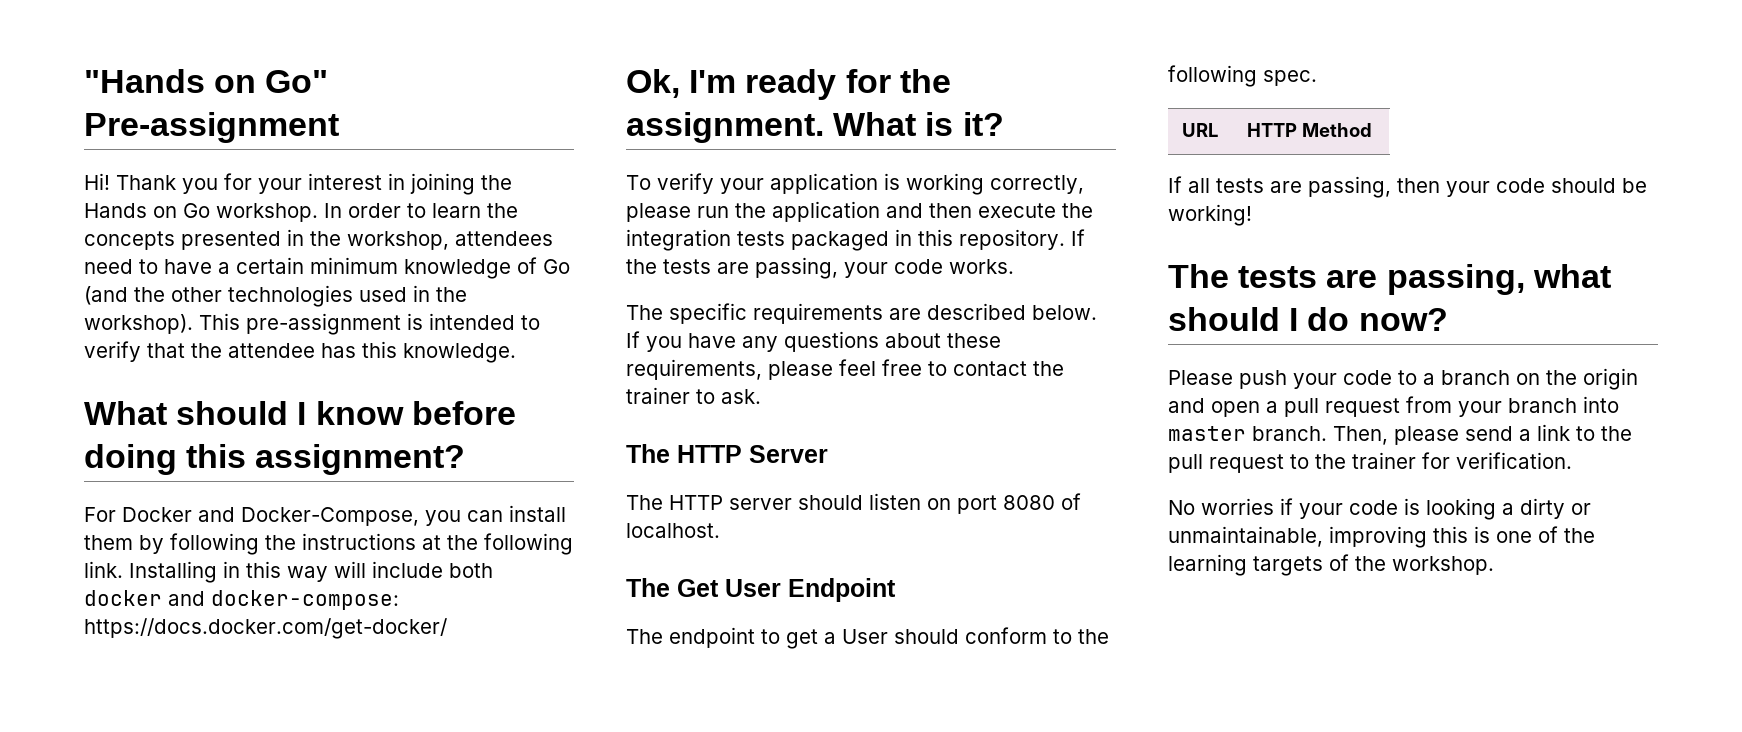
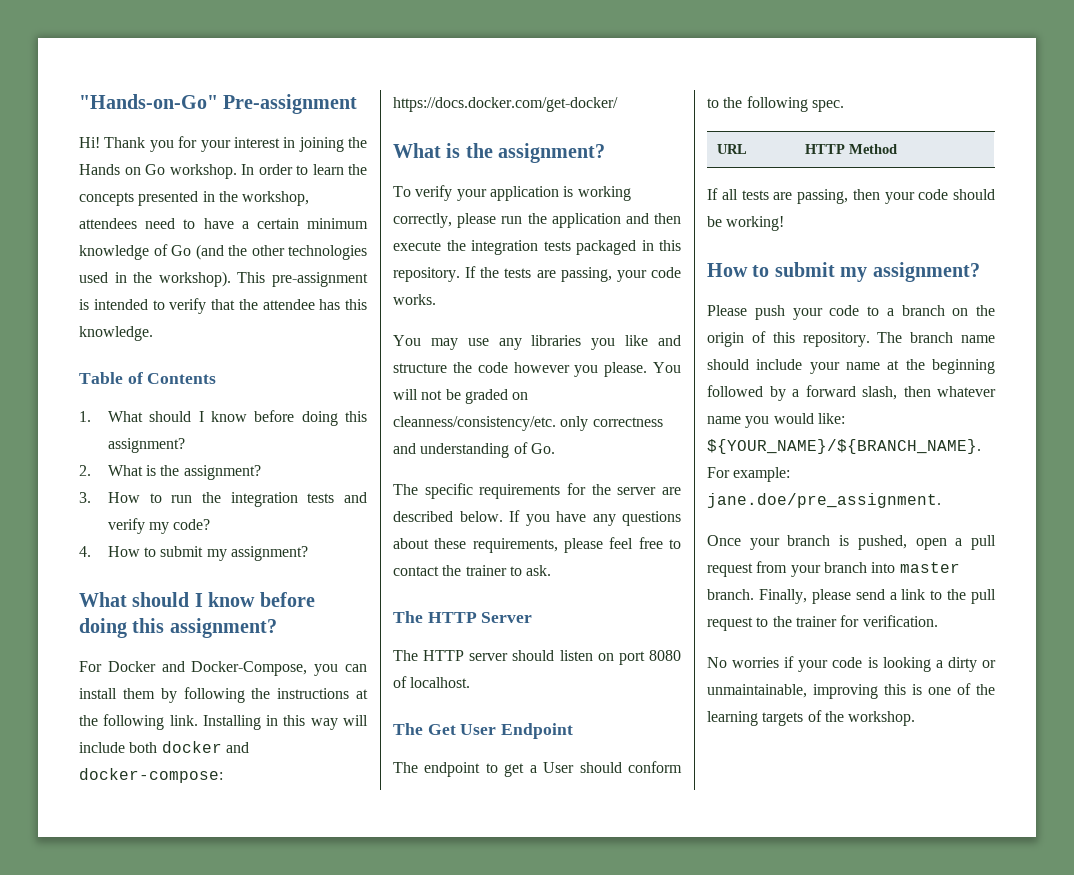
[84,69,329,93] "Hands on Go" -> [79,94,218,109] "Hands-on-Go"
(516, 353) none -> [79,372,217,384] [79,410,367,426] [107,438,185,453] [79,465,261,480] [79,492,367,507] [107,518,211,534] [79,546,309,561] // Table of Contents // 1. What should I know before doing this assignment? // 2. What is the assignment? // 3. How to run the integration tests and verify my code? // 4. How to submit my assignment?
[626,69,951,100] [626,112,1004,143] Ok, I'm ready for the assignment. What is it? -> [393,143,606,163] What is the assignment?
(1014, 266) none -> [393,335,681,350] [393,362,681,377] [393,389,529,404] [393,416,663,431] [393,442,555,458] // You may use any libraries you like and structure the code however you please. You will not be graded on cleanness/consistency/etc. only correctness and understanding of Go.
(883, 313) none -> [567,483,657,495] for the server
[1168,264,1611,295] [1168,307,1448,331] The tests are passing, what should I do now? -> [707,262,980,282] How to submit my assignment?
[1168,398,1205,413] and -> [751,331,995,347] [707,359,995,374] [707,385,996,401] [707,413,845,428] [707,439,981,454] [707,467,791,482] [707,493,941,508] [707,535,907,550] of this repository. The branch name should include your name at the beginning followed by a forward slash, then whatever name you would like: ${YOUR_NAME}/${BRANCH_NAME}. For example: jane.doe/pre_assignment. // Once your branch is pushed,
[1333,426,1388,445] Then, -> [758,589,807,604] Finally,

